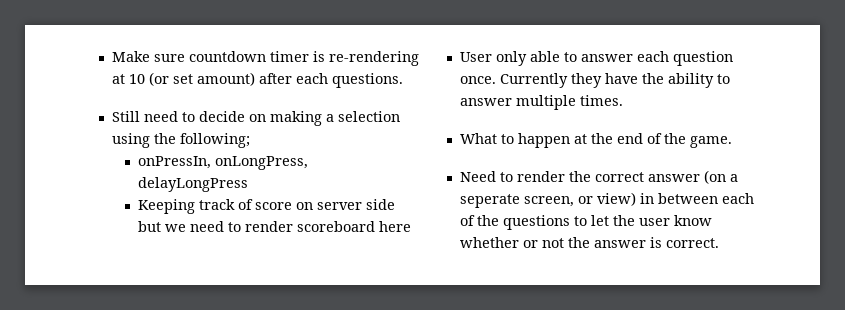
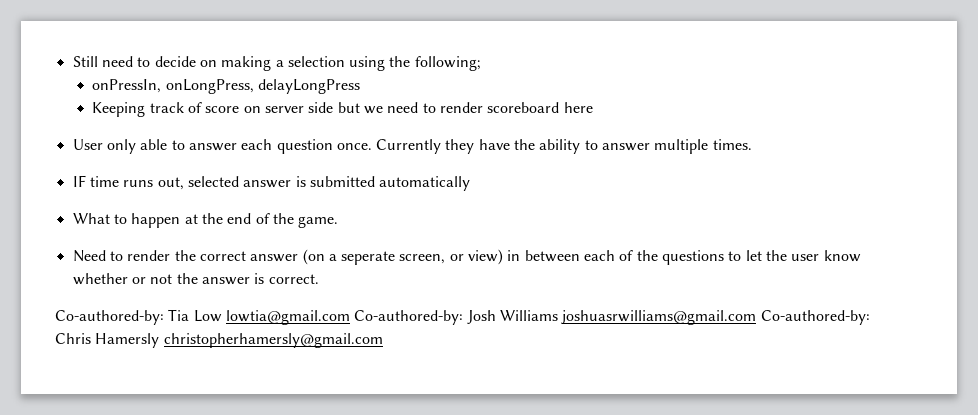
[111,51,419,66] [111,72,403,88] Make sure countdown timer is re-rendering at 10 (or set amount) after each questions. // -> (72, 61) none
(623, 100) none -> [72,175,471,191] // IF time runs out, selected answer is submitted automatically
(719, 243) none -> [55,309,870,325] [55,333,383,348] // Co-authored-by: Tia Low lowtia@gmail.com Co-authored-by: Josh Williams joshuasrwilliams@gmail.com Co-authored-by: Chris Hamersly christopherhamersly@gmail.com

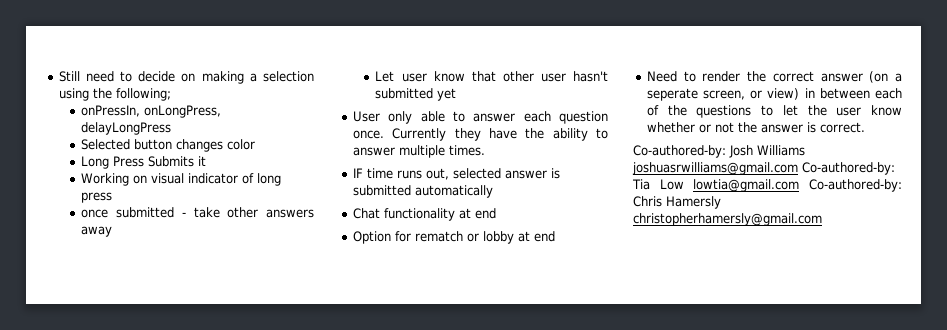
[92,102,593,117] Keeping track of score on server side but we need to render scoreboard here -> [81,139,256,152] [81,156,207,169] [81,173,282,186] [81,192,113,203] [81,207,314,218] [81,226,113,237] [375,71,608,82] [375,88,457,101] Selected button changes color // Long Press Submits it // Working on visual indicator of long press // once submitted - take other answers away // Let user know that other user hasn't submitted yet
[72,213,339,228] What to happen at the end of the game. -> [352,208,496,221] [352,231,555,244] Chat functionality at end // Option for rematch or lobby at end
[168,309,757,325] Tia Low lowtia@gmail.com Co-authored-by: Josh Williams joshuasrwilliams@gmail.com -> [729,145,805,158] [632,162,895,175] [632,179,800,192] Josh Williams joshuasrwilliams@gmail.com Co-authored-by: Tia Low lowtia@gmail.com

